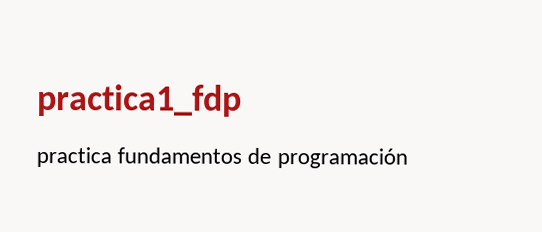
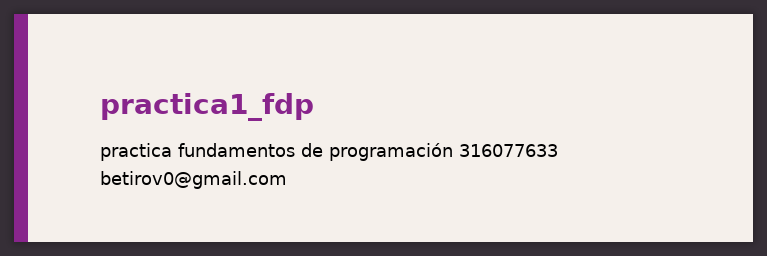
(408, 158) none -> [459,144,558,157] [100,171,287,189] 316077633 betirov0@gmail.com

